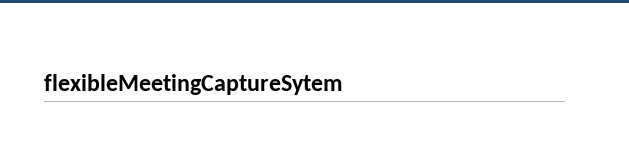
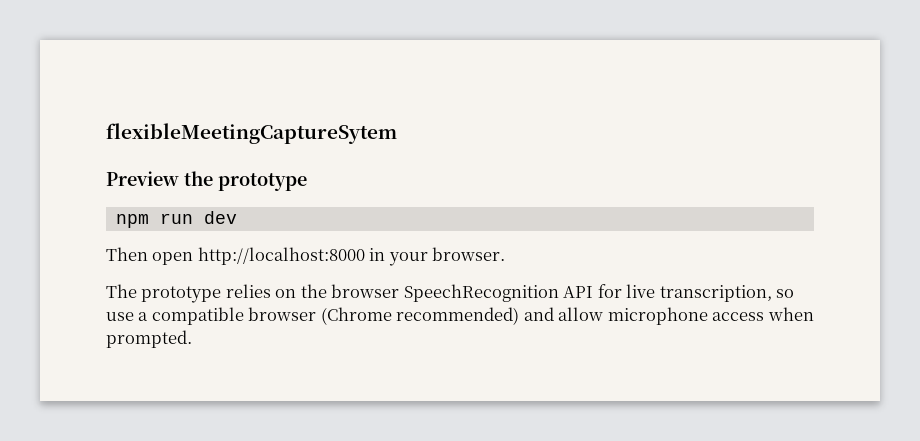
(343, 84) none -> [106,171,307,191] [115,211,237,228] [106,247,506,266] [106,284,795,303] [106,307,814,325] [106,330,192,348] // Preview the prototype // npm run dev // Then open http://localhost:8000 in your browser. // The prototype relies on the browser SpeechRecognition API for live transcription, so use a compatible browser (Chrome recommended) and allow microphone access when prompted.

